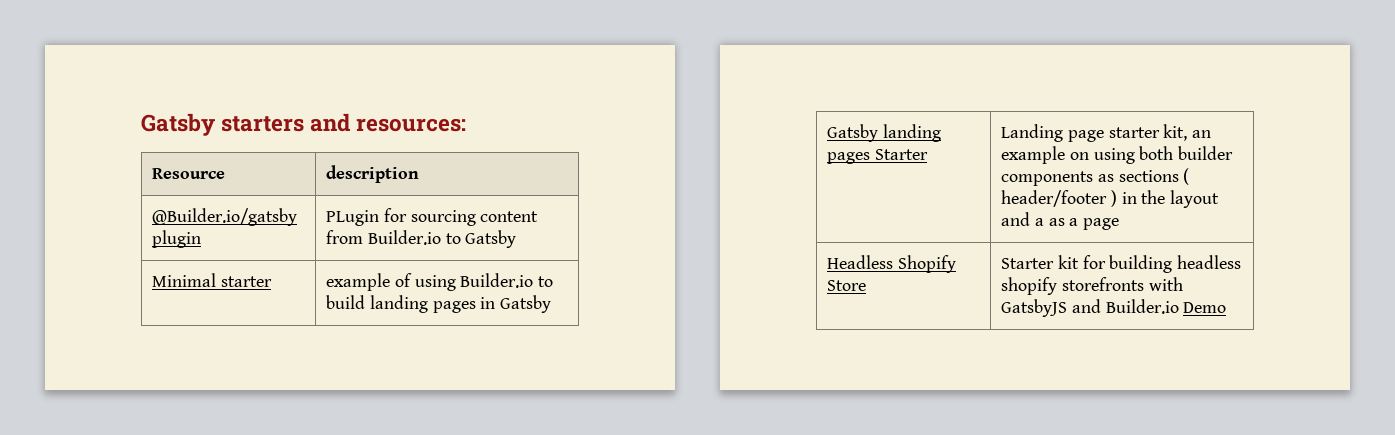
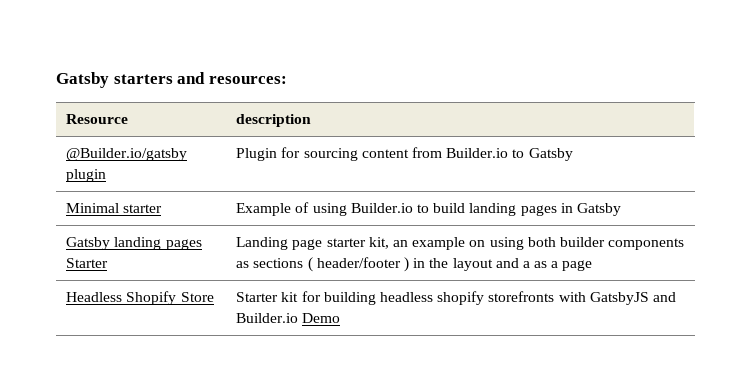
[326,210,380,226] PLugin -> [236,148,278,161] Plugin
[326,273,391,291] example -> [236,203,292,216] Example

